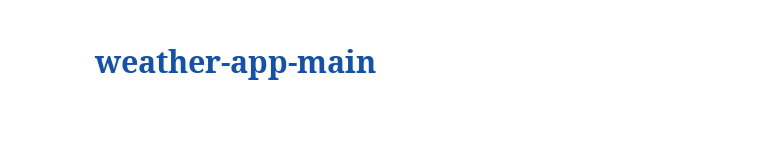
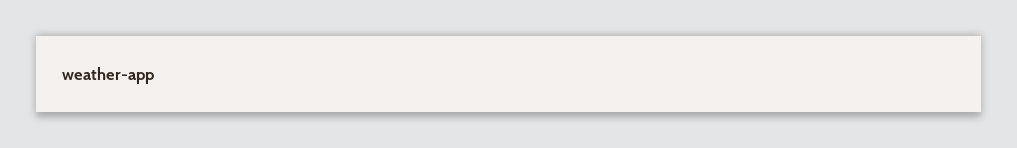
[94,49,376,80] weather-app-main -> [62,67,154,84] weather-app

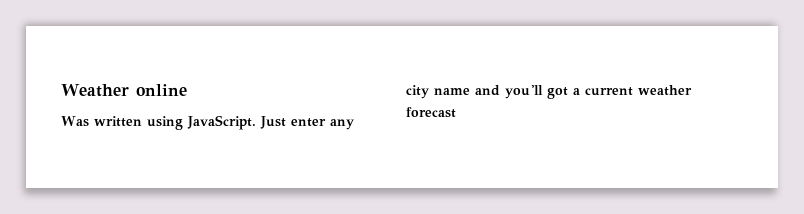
[62,67,154,84] weather-app -> [61,84,187,97] [61,115,354,130] [406,85,692,99] [406,107,456,118] Weather online // Was written using JavaScript. Just enter any city name and you'll got a current weather forecast

